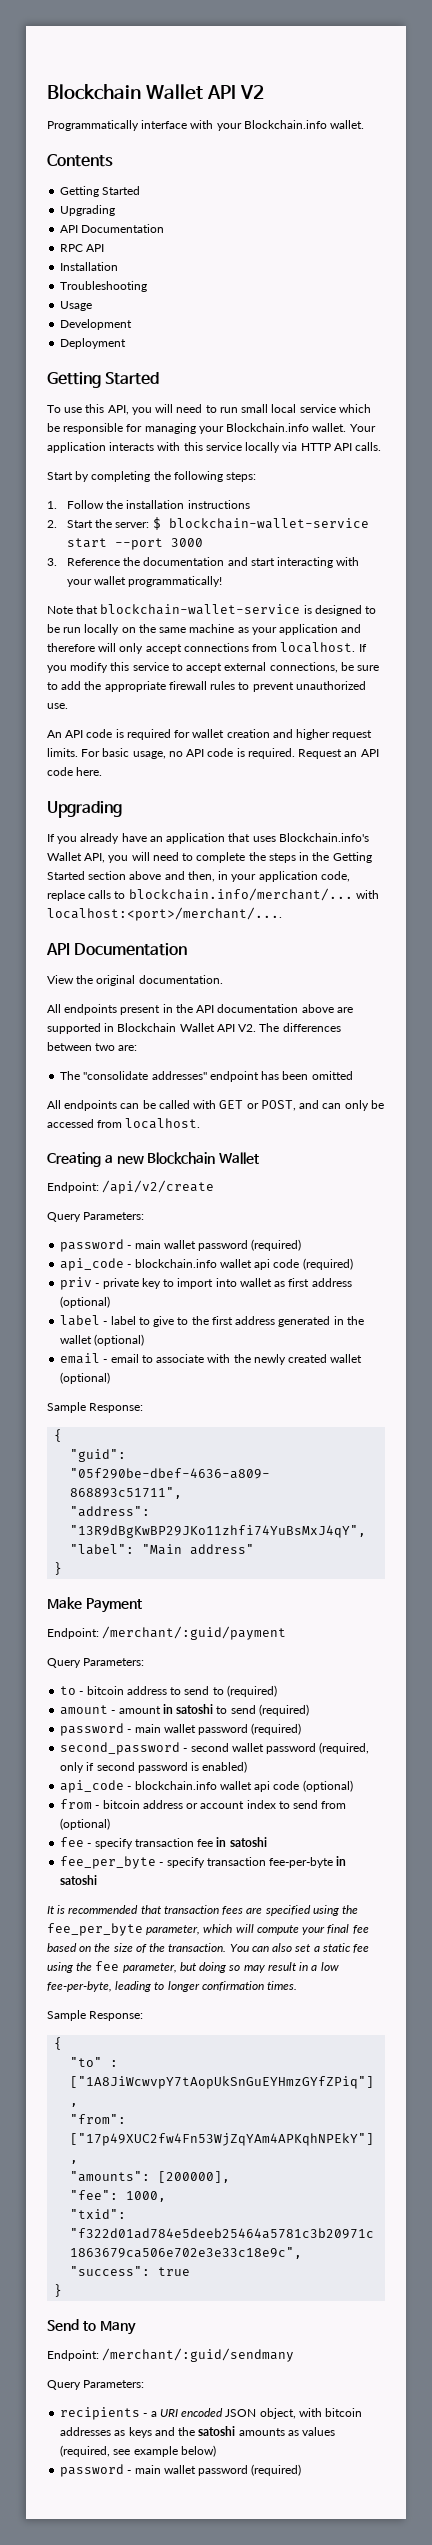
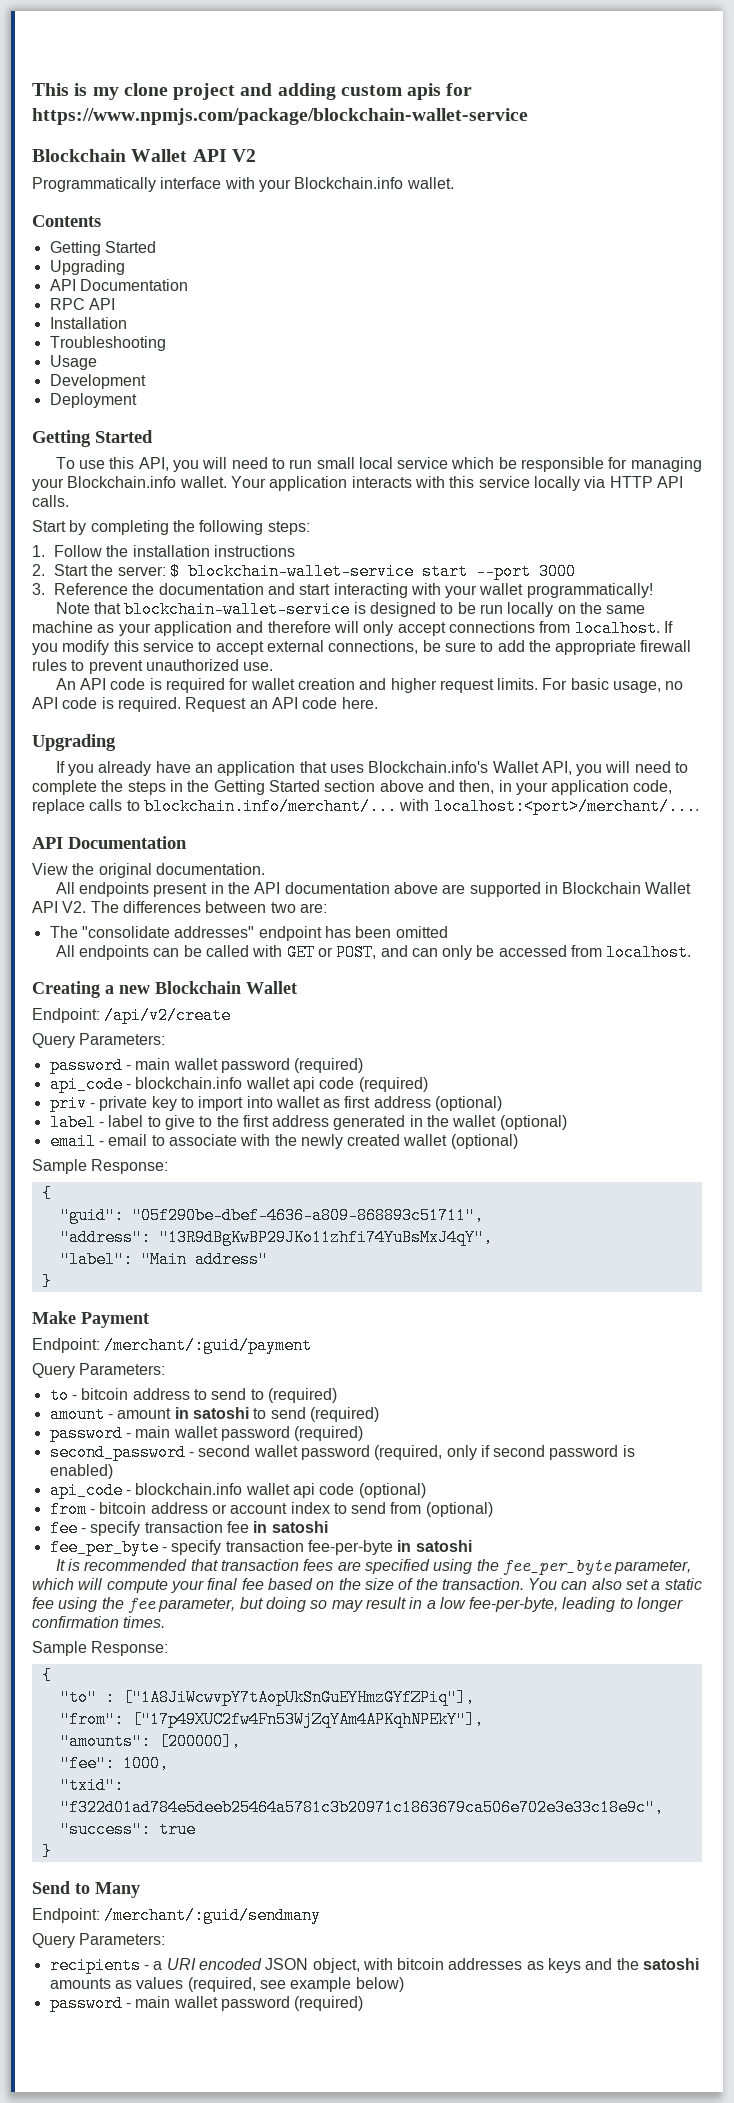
(47, 92) none -> [32,83,473,100] [32,108,528,125] This is my clone project and adding custom apis for https://www.npmjs.com/package/blockchain-wallet-service //

